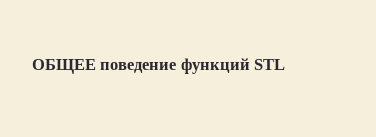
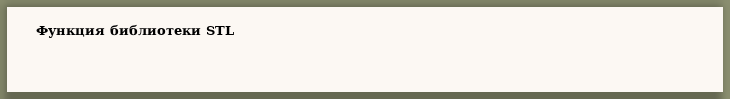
[32,58,250,74] ОБЩЕЕ поведение функций -> [36,24,201,38] Функция библиотеки

